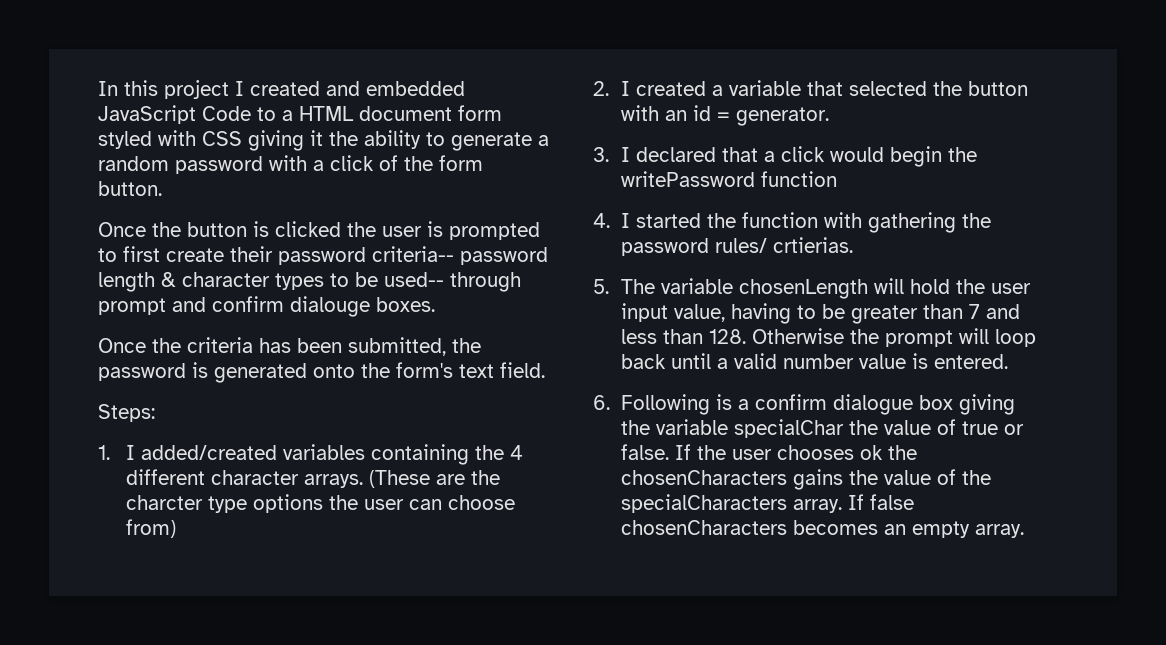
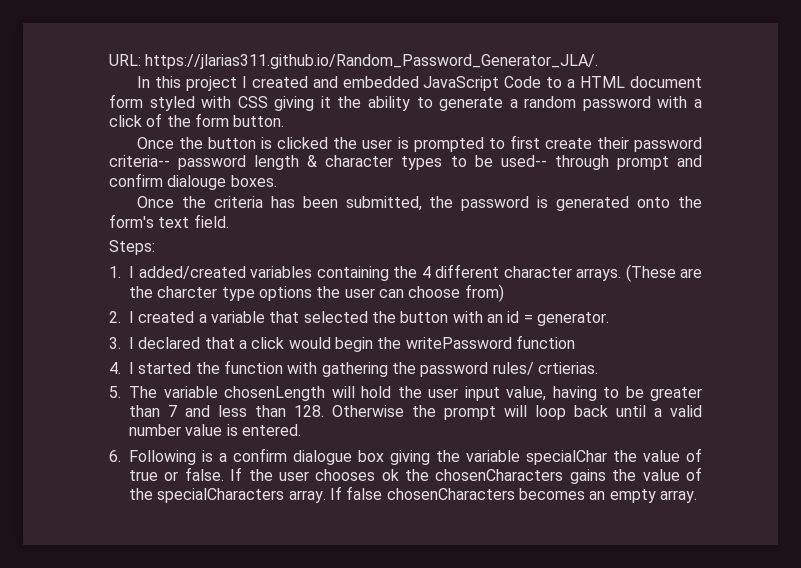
(98, 88) none -> [109,54,599,69] URL: https://jlarias311.github.io/Random_Password_Generator_JLA/. //

